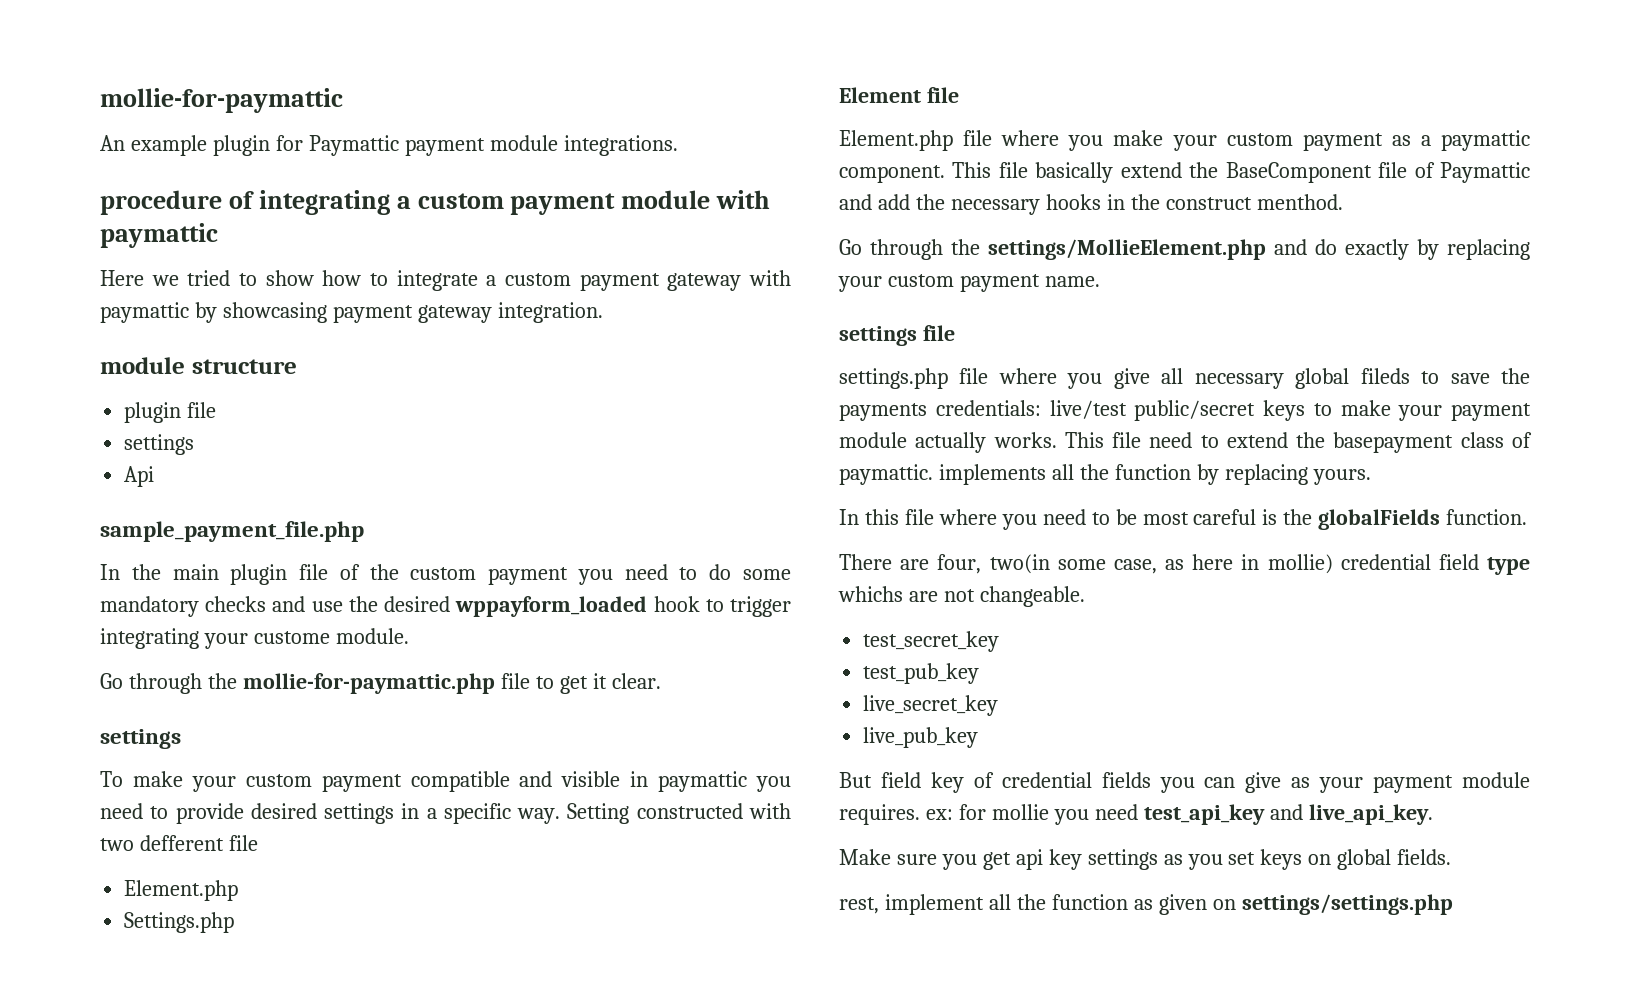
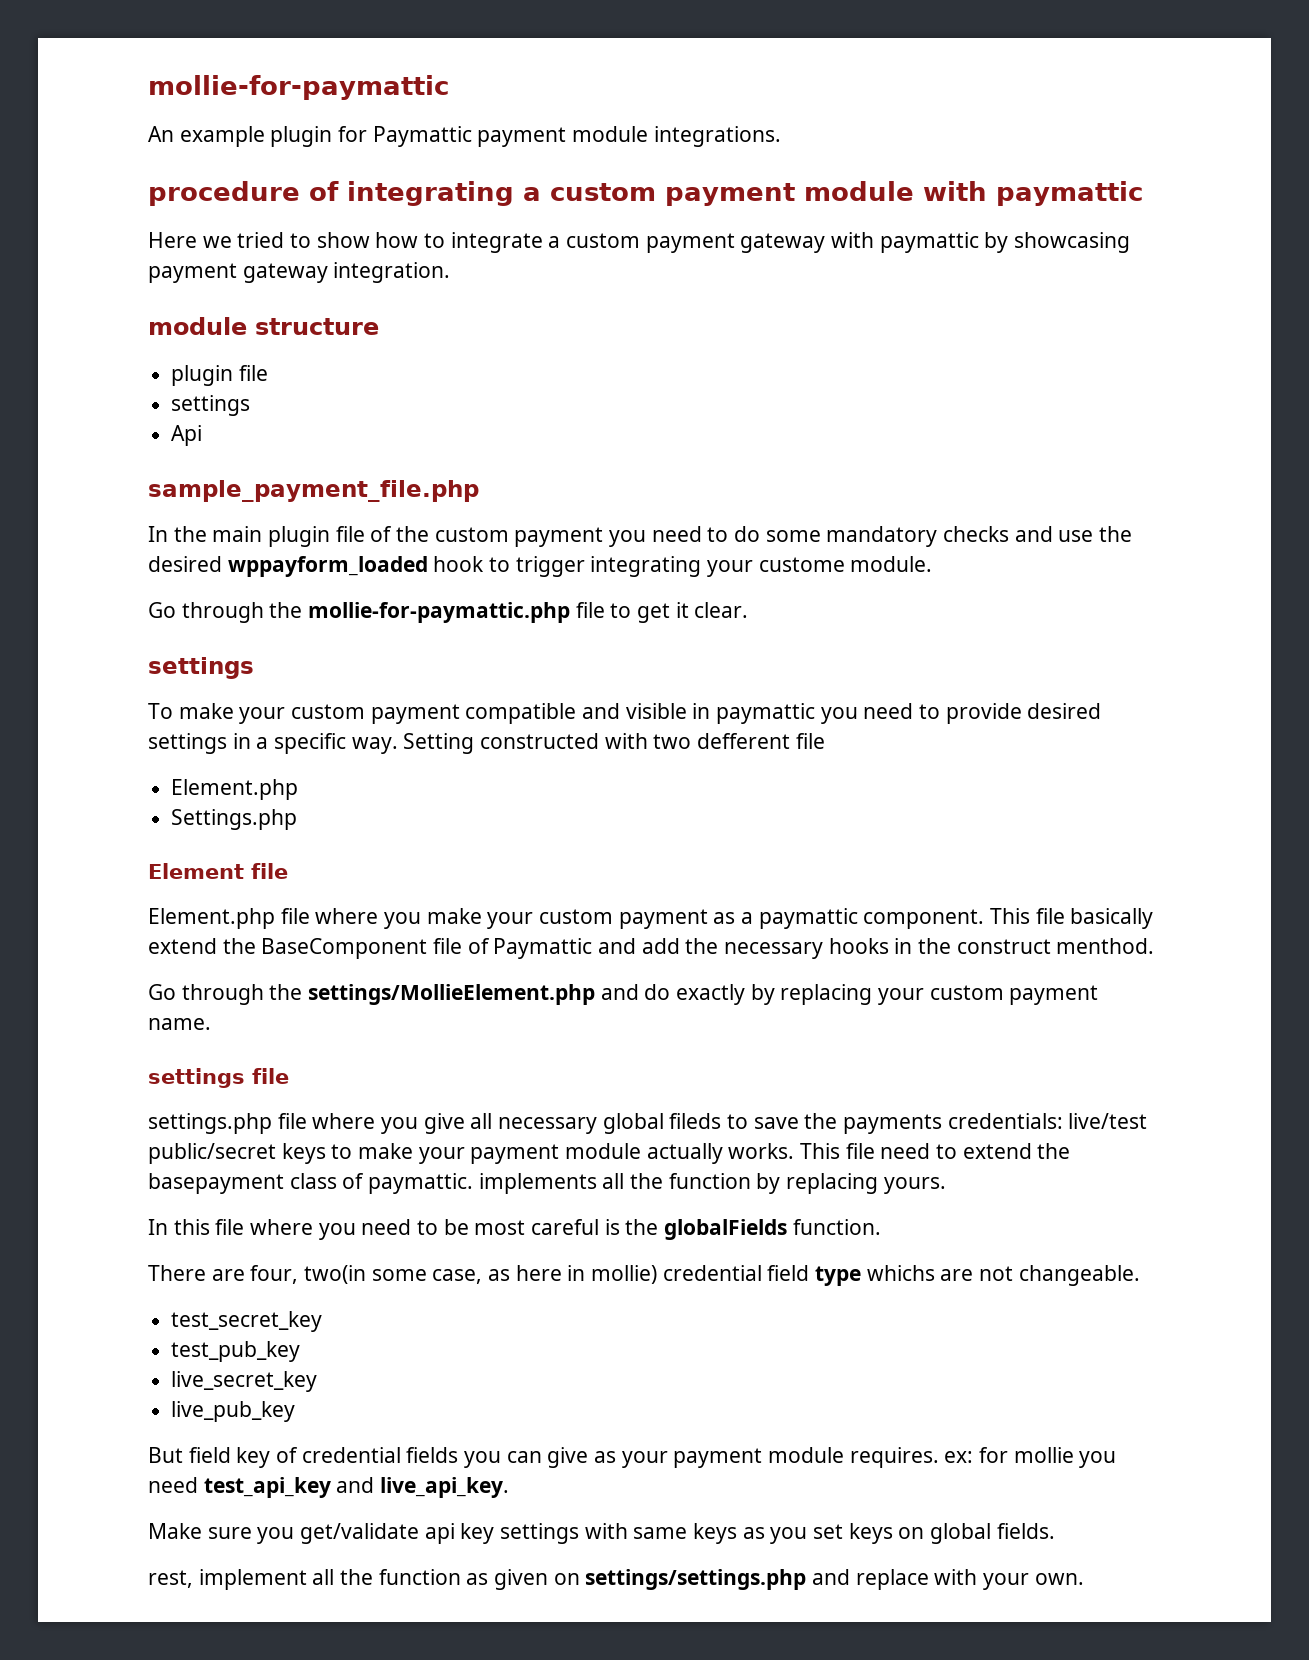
[982,852,1011,870] get -> [300,1523,420,1544] get/validate
(1158, 859) none -> [584,1523,738,1544] with same keys
(1453, 904) none -> [812,1569,1084,1590] and replace with your own.

